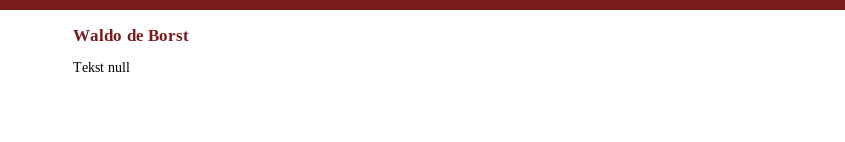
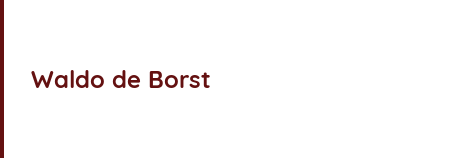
[73,62,130,72] // Tekst null -> (211, 79) none

